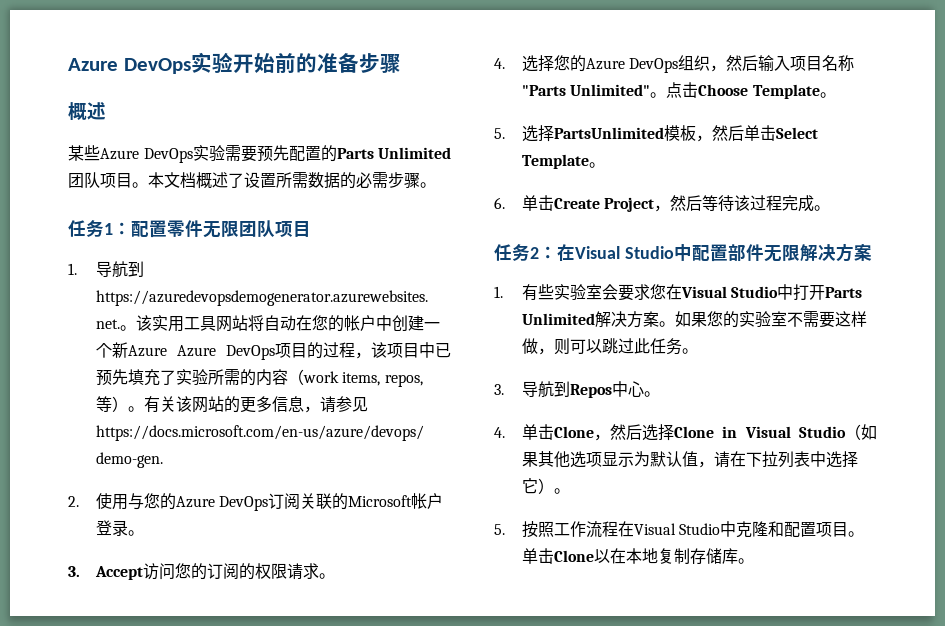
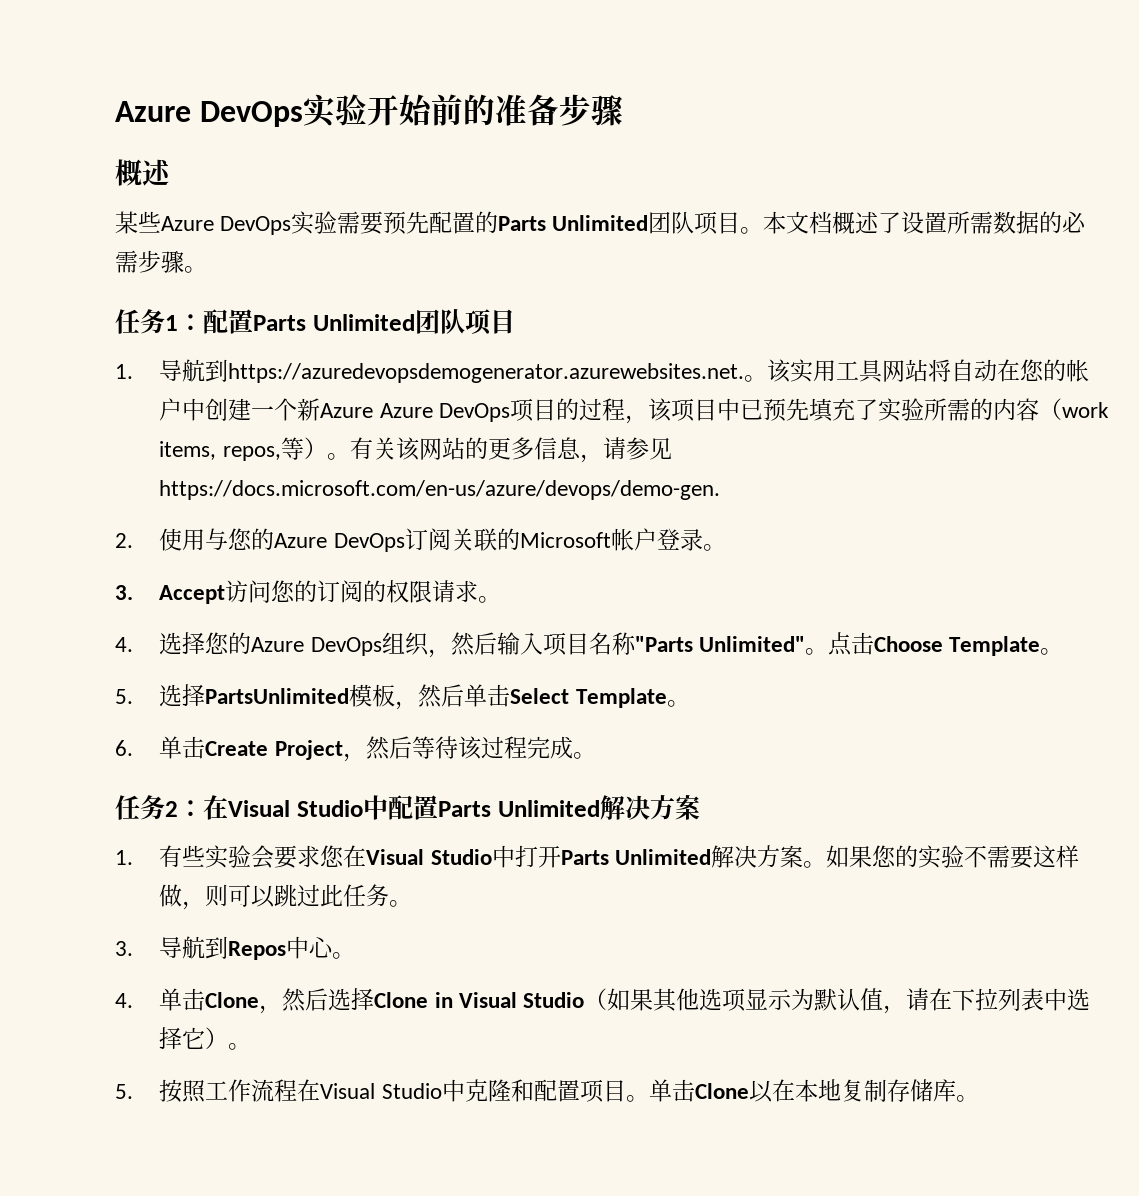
[167,220,239,238] 零件无限 -> [253,314,415,331] Parts Unlimited
[727,244,800,262] 部件无限 -> [437,800,600,817] Parts Unlimited
[586,284,603,300] 室 -> (252, 856) none
[771,311,788,327] 室 -> (964, 856) none

